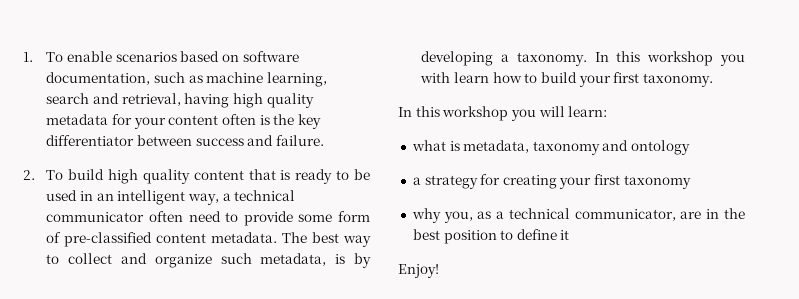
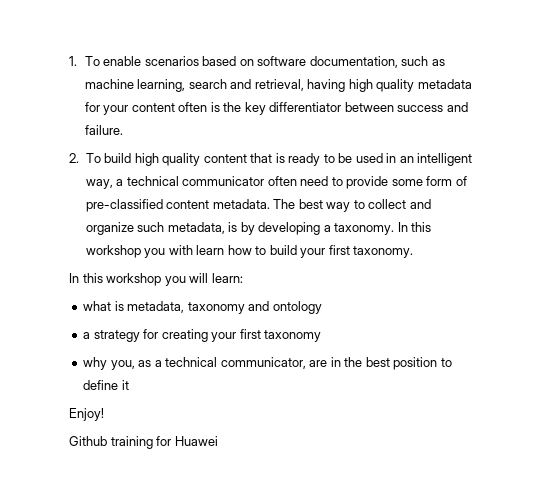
(439, 271) none -> [69,436,218,449] // Github training for Huawei

